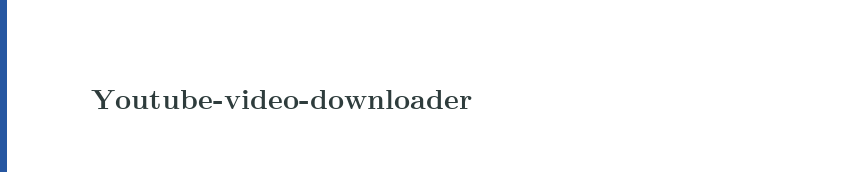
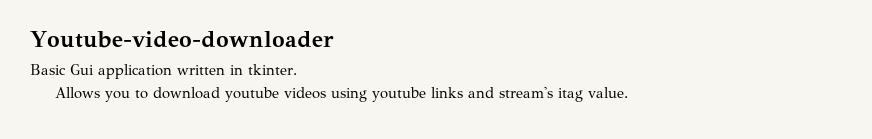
(472, 100) none -> [30,64,297,79] [55,87,629,102] // Basic Gui application written in tkinter. // Allows you to download youtube videos using youtube links and stream's itag value.

